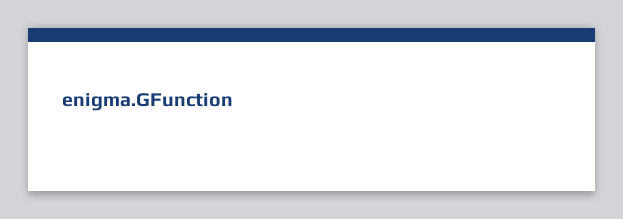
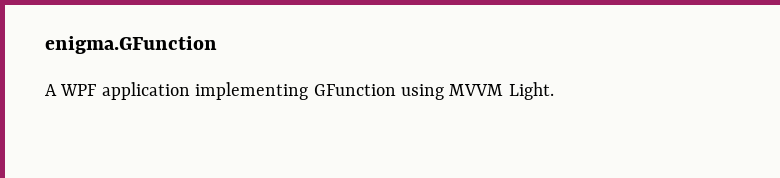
(233, 102) none -> [45,82,554,100] // A WPF application implementing GFunction using MVVM Light.

